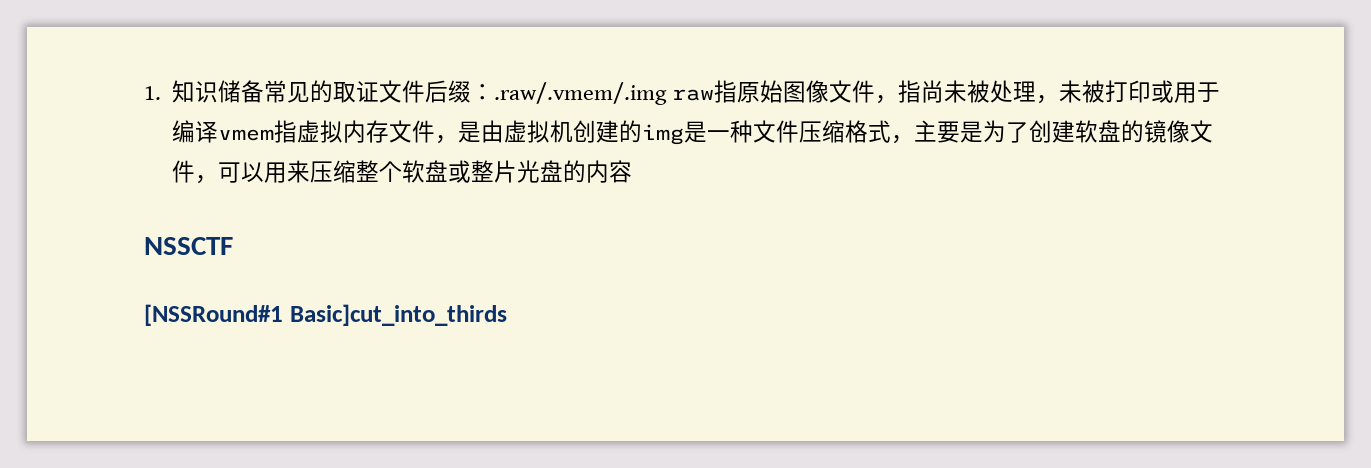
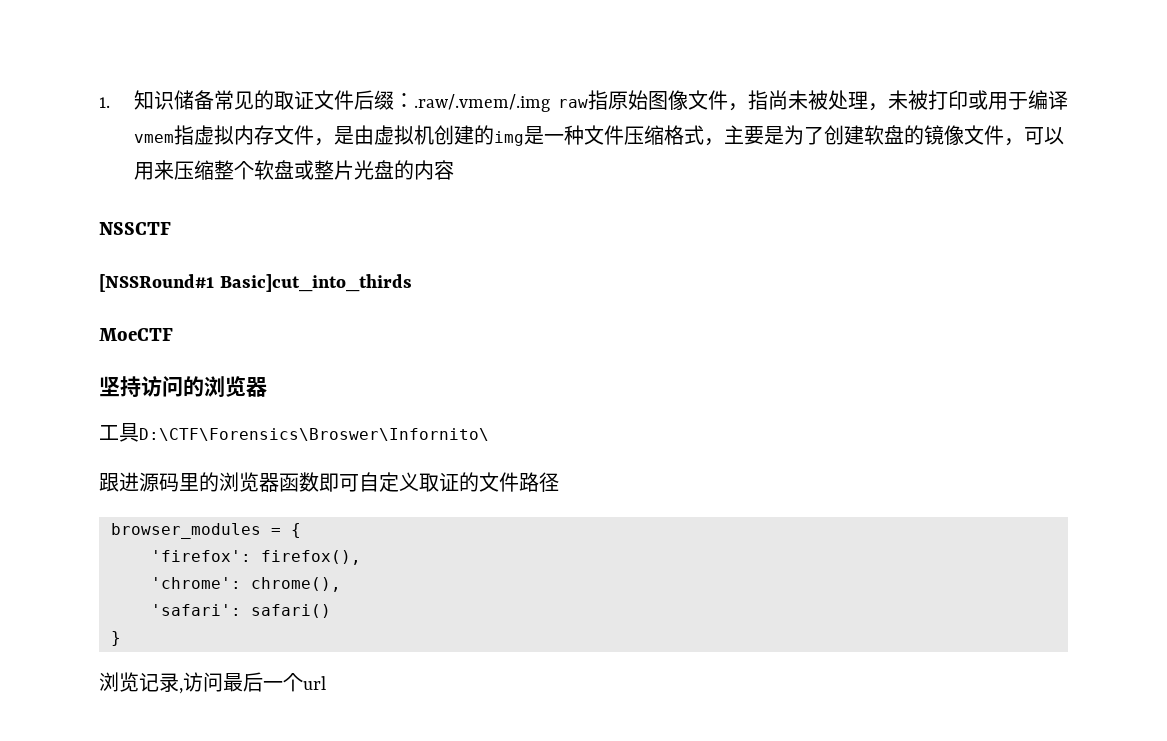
(507, 315) none -> [99,328,173,341] [99,376,267,398] [99,423,489,442] [99,472,559,492] [111,523,301,539] [151,550,361,565] [151,577,341,592] [151,604,331,618] [111,631,121,646] [99,672,326,694] // MoeCTF // 坚持访问的浏览器 // 工具D:\CTF\Forensics\Broswer\Infornito\ // 跟进源码里的浏览器函数即可自定义取证的文件路径 // browser_modules = { // 'firefox': firefox(), // 'chrome': chrome(), // 'safari': safari() // } // 浏览记录,访问最后一个url

